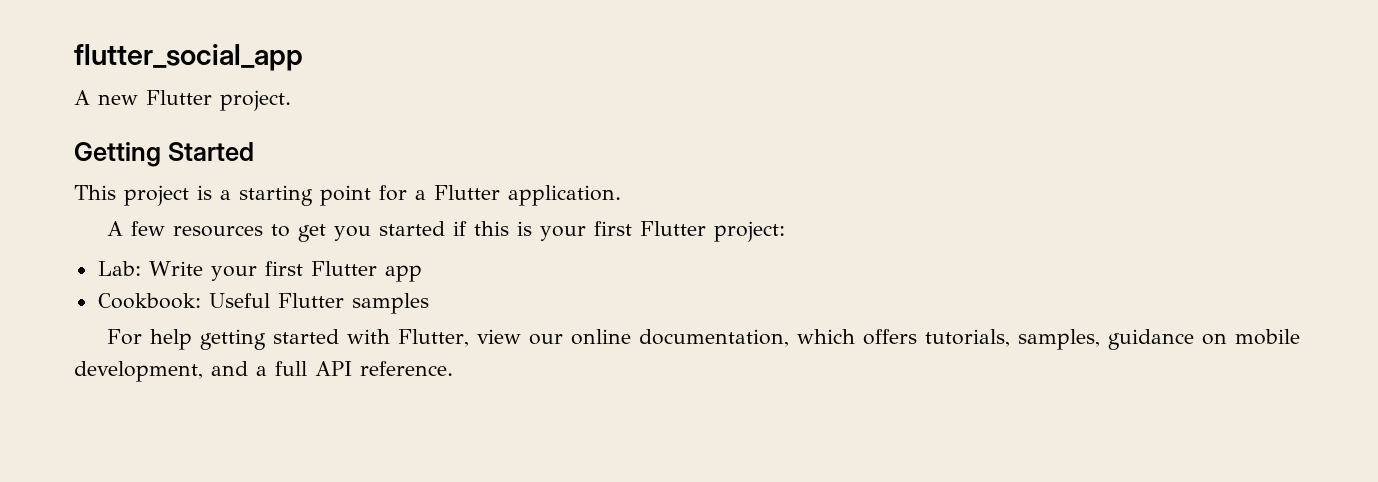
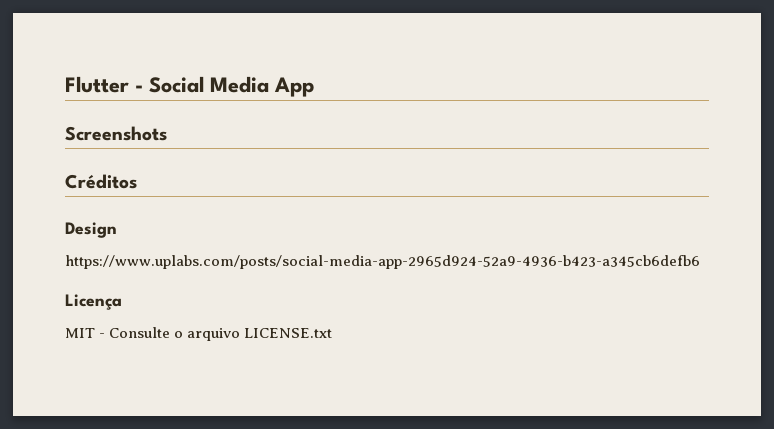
[74,44,303,71] [74,90,291,111] [74,142,254,167] [74,185,621,206] [106,221,785,242] [97,261,422,282] [97,293,429,314] [106,329,1300,350] [74,361,453,382] flutter_social_app // A new Flutter project. // Getting Started // This project is a starting point for a Flutter application. // A few resources to get you started if this is your first Flutter project: // Lab: Write your first Flutter app // Cookbook: Useful Flutter samples // For help getting started with Flutter, view our online documentation, which offers tutorials, samples, guidance on mobile development, and a full API reference. -> [65,76,314,97] [65,126,167,141] [65,174,137,189] [65,222,117,238] [65,255,700,269] [65,294,122,310] [65,327,333,341] Flutter - Social Media App // Screenshots // Créditos // Design // https://www.uplabs.com/posts/social-media-app-2965d924-52a9-4936-b423-a345cb6defb6 // Licença // MIT - Consulte o arquivo LICENSE.txt

